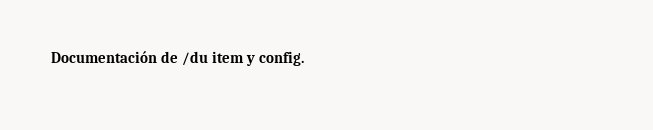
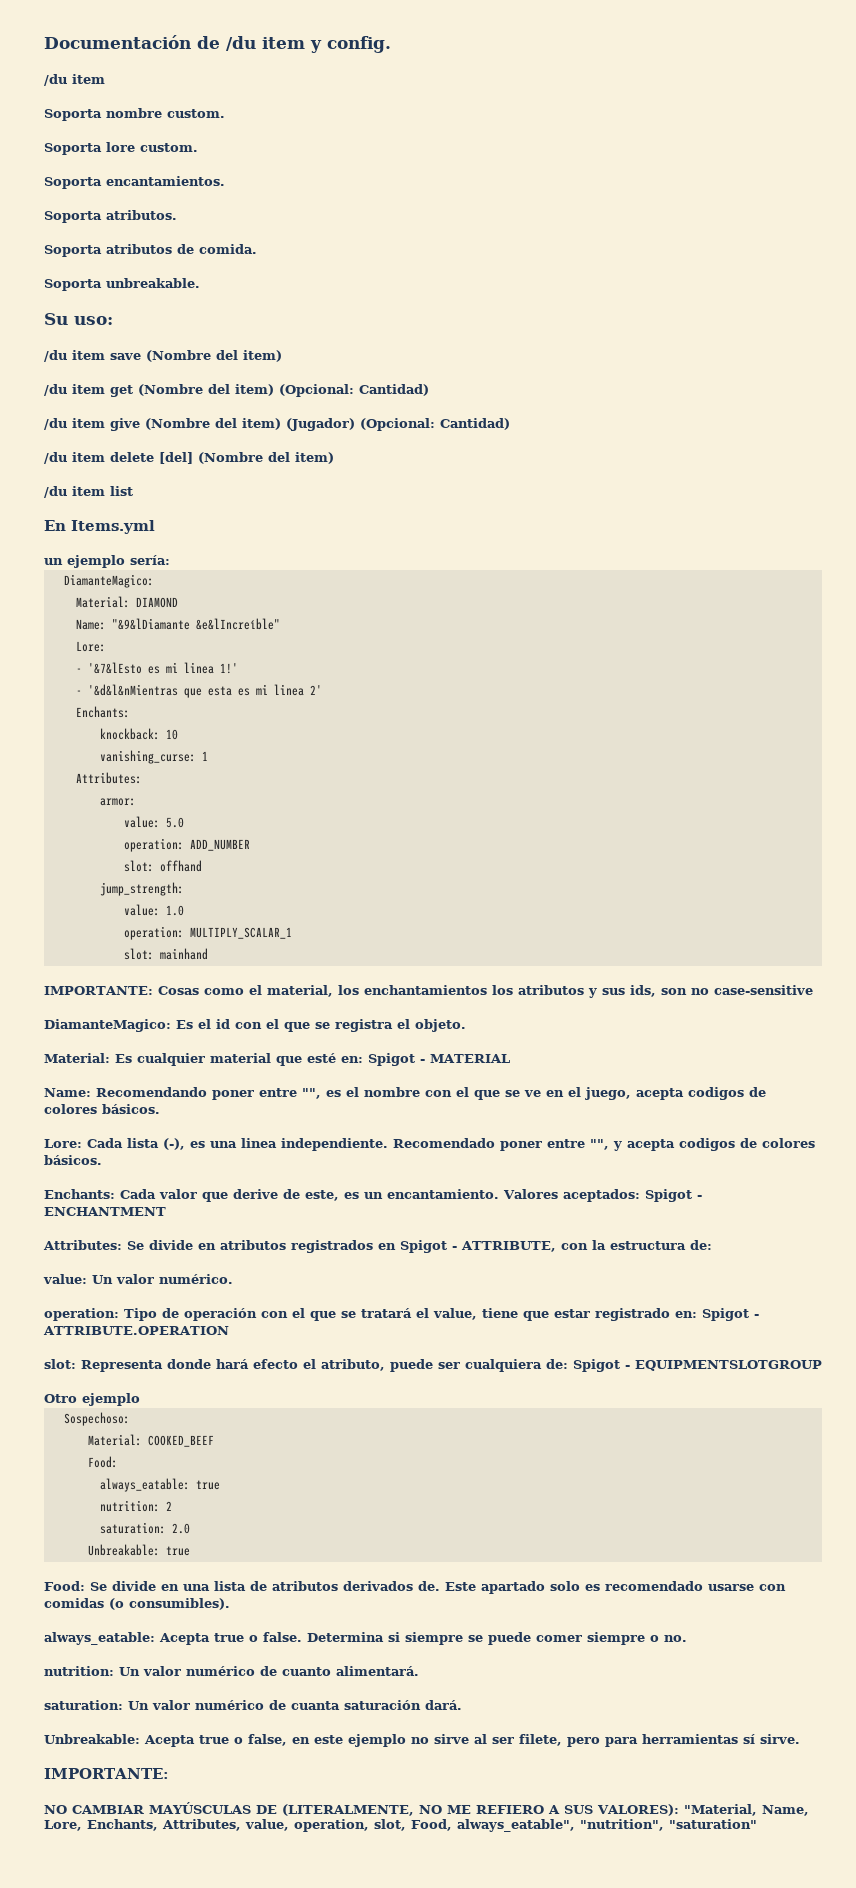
(305, 58) none -> [44,74,105,86] [44,108,225,121] [44,142,198,155] [44,176,225,189] [44,210,177,223] [44,244,257,257] [44,278,200,291] [44,313,113,325] [44,350,282,362] [44,384,429,397] [44,418,510,431] [44,452,334,464] [44,486,133,498] [44,520,155,534] [44,555,170,568] [63,574,154,588] [75,596,178,608] [75,618,280,630] [75,641,106,652] [75,662,238,674] [75,684,322,698] [75,706,130,718] [99,728,178,740] [99,750,208,764] [75,772,142,784] [99,798,136,806] [123,816,184,828] [123,838,250,852] [123,860,202,872] [99,882,184,896] [123,904,184,916] [123,926,292,940] [123,948,208,960] [44,985,813,998] [44,1019,466,1032] [44,1053,510,1066] [44,1087,766,1100] [44,1104,160,1114] [44,1138,815,1151] [44,1155,102,1165] [44,1189,702,1202] [44,1207,166,1216] [43,1240,712,1253] [43,1274,233,1284] [44,1308,759,1321] [43,1326,229,1335] [44,1359,822,1372] [44,1393,140,1406] [63,1412,130,1426] [87,1434,214,1447] [87,1456,118,1468] [99,1478,220,1492] [99,1500,172,1512] [99,1522,190,1534] [87,1544,190,1556] [44,1581,786,1594] [44,1598,230,1610] [44,1632,687,1645] [44,1666,419,1676] [44,1700,462,1710] [44,1734,800,1747] [44,1768,169,1779] [44,1802,809,1816] [44,1819,757,1832] // /du item // Soporta nombre custom. // Soporta lore custom. // Soporta encantamientos. // Soporta atributos. // Soporta atributos de comida. // Soporta unbreakable. // Su uso: // /du item save (Nombre del item) // /du item get (Nombre del item) (Opcional: Cantidad) // /du item give (Nombre del item) (Jugador) (Opcional: Cantidad) // /du item delete [del] (Nombre del item) // /du item list // En Items.yml // un ejemplo sería: // DiamanteMagico: // Material: DIAMOND // Name: "&9&lDiamante &e&lIncreíble" // Lore: // - '&7&lEsto es mi linea 1!' // - '&d&l&nMientras que esta es mi linea 2' // Enchants: // knockback: 10 // vanishing_curse: 1 // Attributes: // armor: // value: 5.0 // operation: ADD_NUMBER // slot: offhand // jump_strength: // value: 1.0 // operation: MULTIPLY_SCALAR_1 // slot: mainhand // IMPORTANTE: Cosas como el material, los enchantamientos los atributos y sus ids, son no case-sensitive // DiamanteMagico: Es el id con el que se registra el objeto. // Material: Es cualquier material que esté en: Spigot - MATERIAL // Name: Recomendando poner entre "", es el nombre con el que se ve en el juego, acepta codigos de colores básicos. // Lore: Cada lista (-), es una linea independiente. Recomendado poner entre "", y acepta codigos de colores básicos. // Enchants: Cada valor que derive de este, es un encantamiento. Valores aceptados: Spigot - ENCHANTMENT // Attributes: Se divide en atributos registrados en Spigot - ATTRIBUTE, con la estructura de: // value: Un valor numérico. // operation: Tipo de operación con el que se tratará el value, tiene que estar registrado en: Spigot - ATTRIBUTE.OPERATION // slot: Representa donde hará efecto el atributo, puede ser cualquiera de: Spigot - EQUIPMENTSLOTGROUP // Otro ejemplo // Sospechoso: // Material: COOKED_BEEF // Food: // always_eatable: true // nutrition: 2 // saturation: 2.0 // Unbreakable: true // Food: Se divide en una lista de atributos derivados de. Este apartado solo es recomendado usarse con comidas (o consumibles). // always_eatable: Acepta true o false. Determina si siempre se puede comer siempre o no. // nutrition: Un valor numérico de cuanto alimentará. // saturation: Un valor numérico de cuanta saturación dará. // Unbreakable: Acepta true o false, en este ejemplo no sirve al ser filete, pero para herramientas sí sirve. // IMPORTANTE: // NO CAMBIAR MAYÚSCULAS DE (LITERALMENTE, NO ME REFIERO A SUS VALORES): "Material, Name, Lore, Enchants, Attributes, value, operation, slot, Food, always_eatable", "nutrition", "saturation"

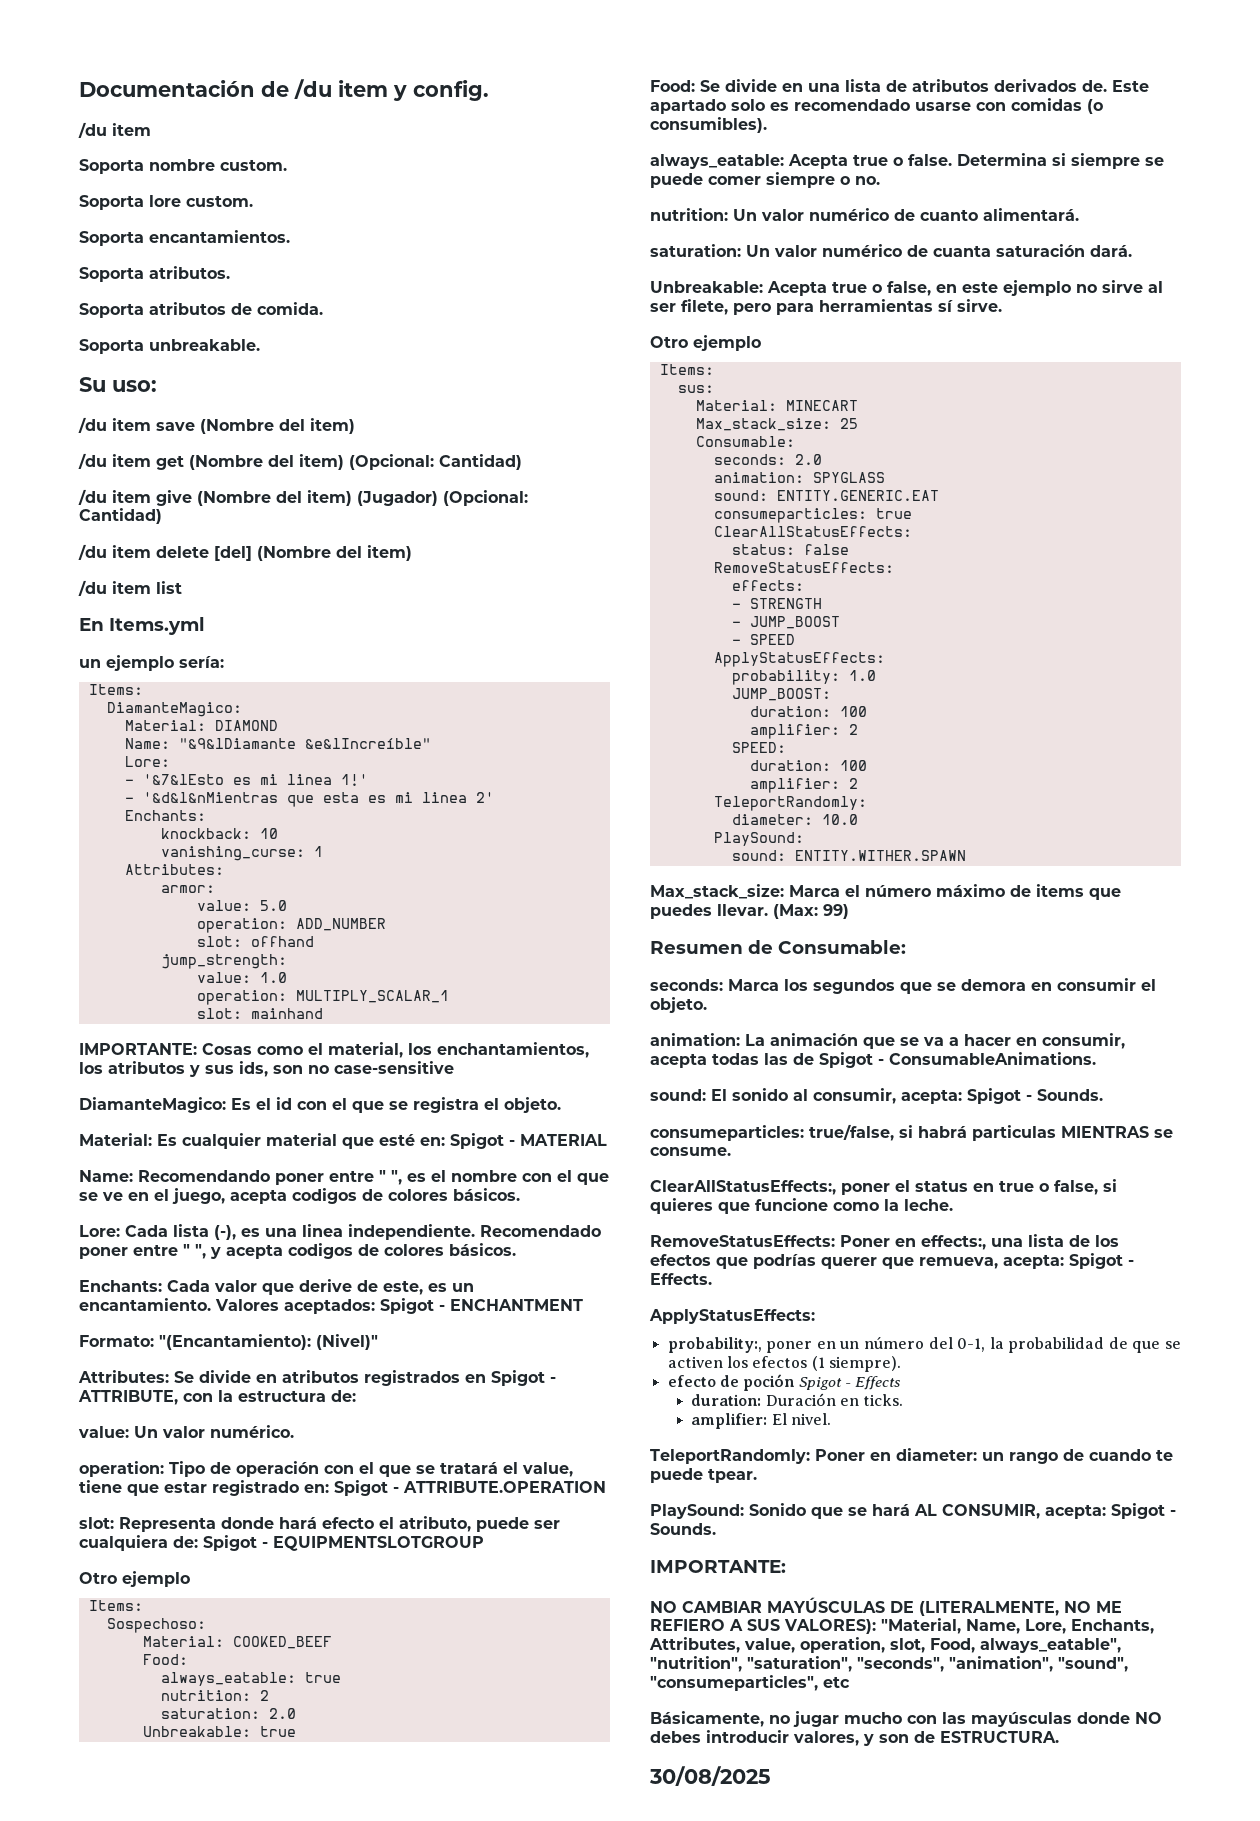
(170, 560) none -> [88,684,143,695] // Items:
[364,985,487,995] enchantamientos -> [437,1042,589,1058] enchantamientos,
[302,1088,321,1099] "", -> [379,1170,402,1185] " ",
[590,1139,609,1150] "", -> [183,1244,206,1259] " ",
(166, 1211) none -> [79,1334,378,1350] // Formato: "(Encantamiento): (Nivel)"
(140, 1399) none -> [88,1600,143,1611] // Items:
(800, 1739) none -> [650,335,761,351] [659,364,714,375] [677,385,714,393] [695,400,858,411] [695,418,858,431] [695,436,795,447] [713,454,822,465] [713,472,885,483] [713,490,939,501] [713,508,912,523] [713,526,912,537] [731,544,849,555] [713,562,894,573] [731,580,804,591] [731,598,822,609] [731,616,840,629] [731,634,795,645] [713,652,885,667] [731,670,876,685] [731,688,831,701] [749,706,867,717] [749,724,858,739] [731,742,786,753] [749,760,867,771] [749,778,858,793] [713,796,867,811] [731,814,858,825] [713,832,804,846] [731,850,966,861] [650,884,1121,900] [650,904,849,919] [650,940,906,954] [650,978,1156,994] [650,997,707,1013] [650,1033,1125,1049] [650,1052,1096,1068] [650,1088,1103,1104] [650,1124,1173,1141] [650,1147,731,1156] [650,1179,1117,1195] [650,1198,953,1214] [650,1234,1119,1250] [650,1253,1134,1269] [650,1273,712,1285] [649,1309,815,1324] [667,1337,1181,1353] [667,1356,901,1372] [667,1374,902,1391] [691,1393,904,1406] [691,1413,832,1429] [650,1448,1173,1464] [650,1468,757,1483] [650,1503,1176,1519] [650,1523,716,1535] // Otro ejemplo // Items: // sus: // Material: MINECART // Max_stack_size: 25 // Consumable: // seconds: 2.0 // animation: SPYGLASS // sound: ENTITY.GENERIC.EAT // consumeparticles: true // ClearAllStatusEffects: // status: false // RemoveStatusEffects: // effects: // - STRENGTH // - JUMP_BOOST // - SPEED // ApplyStatusEffects: // probability: 1.0 // JUMP_BOOST: // duration: 100 // amplifier: 2 // SPEED: // duration: 100 // amplifier: 2 // TeleportRandomly: // diameter: 10.0 // PlaySound: // sound: ENTITY.WITHER.SPAWN // Max_stack_size: Marca el número máximo de items que puedes llevar. (Max: 99) // Resumen de Consumable: // seconds: Marca los segundos que se demora en consumir el objeto. // animation: La animación que se va a hacer en consumir, acepta todas las de Spigot - ConsumableAnimations. // sound: El sonido al consumir, acepta: Spigot - Sounds. // consumeparticles: true/false, si habrá particulas MIENTRAS se consume. // ClearAllStatusEffects:, poner el status en true o false, si quieres que funcione como la leche. // RemoveStatusEffects: Poner en effects:, una lista de los efectos que podrías querer que remueva, acepta: Spigot - Effects. // ApplyStatusEffects: // probability:, poner en un número del 0-1, la probabilidad de que se activen los efectos (1 siempre). // efecto de poción Spigot - Effects // duration: Duración en ticks. // amplifier: El nivel. // TeleportRandomly: Poner en diameter: un rango de cuando te puede tpear. // PlaySound: Sonido que se hará AL CONSUMIR, acepta: Spigot - Sounds.
[669,1819,757,1829] "saturation" -> [747,1656,1128,1672] [650,1675,850,1691] [650,1711,1162,1727] [650,1730,1059,1746] [649,1766,771,1786] "saturation", "seconds", "animation", "sound", "consumeparticles", etc // Básicamente, no jugar mucho con las mayúsculas donde NO debes introducir valores, y son de ESTRUCTURA. // 30/08/2025

